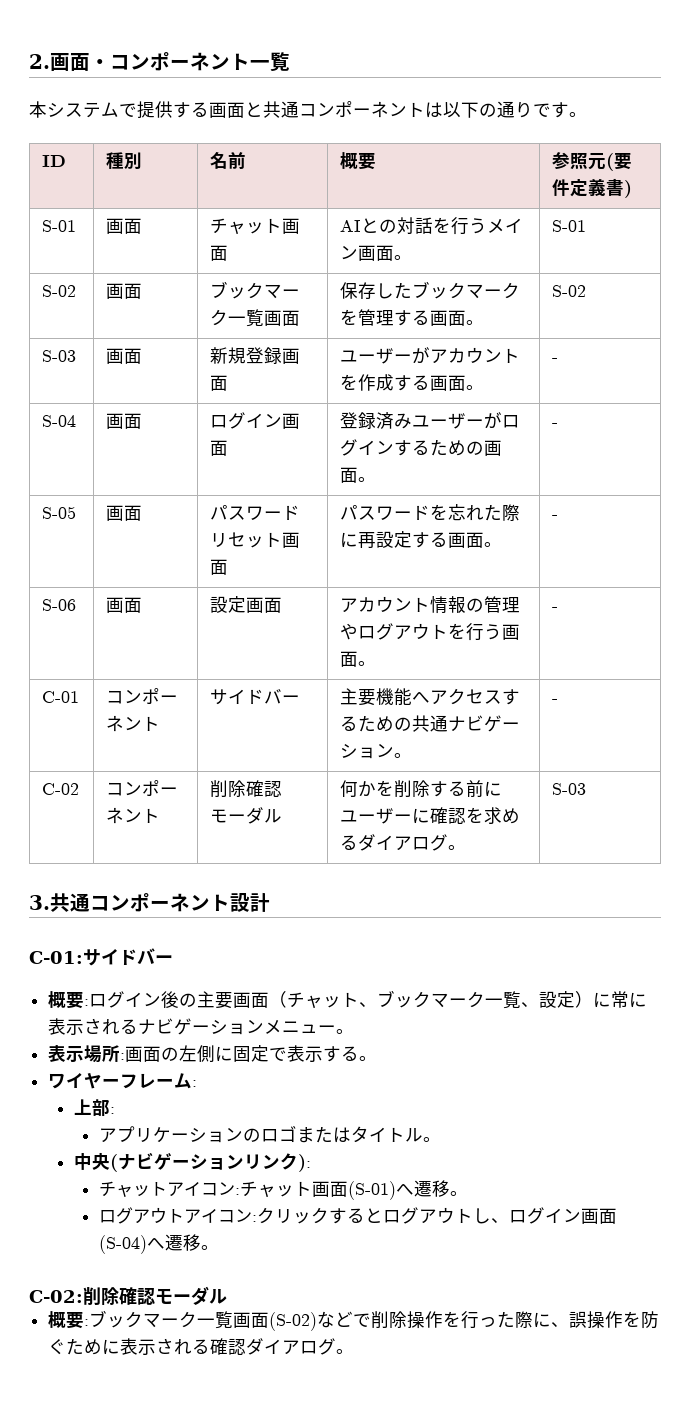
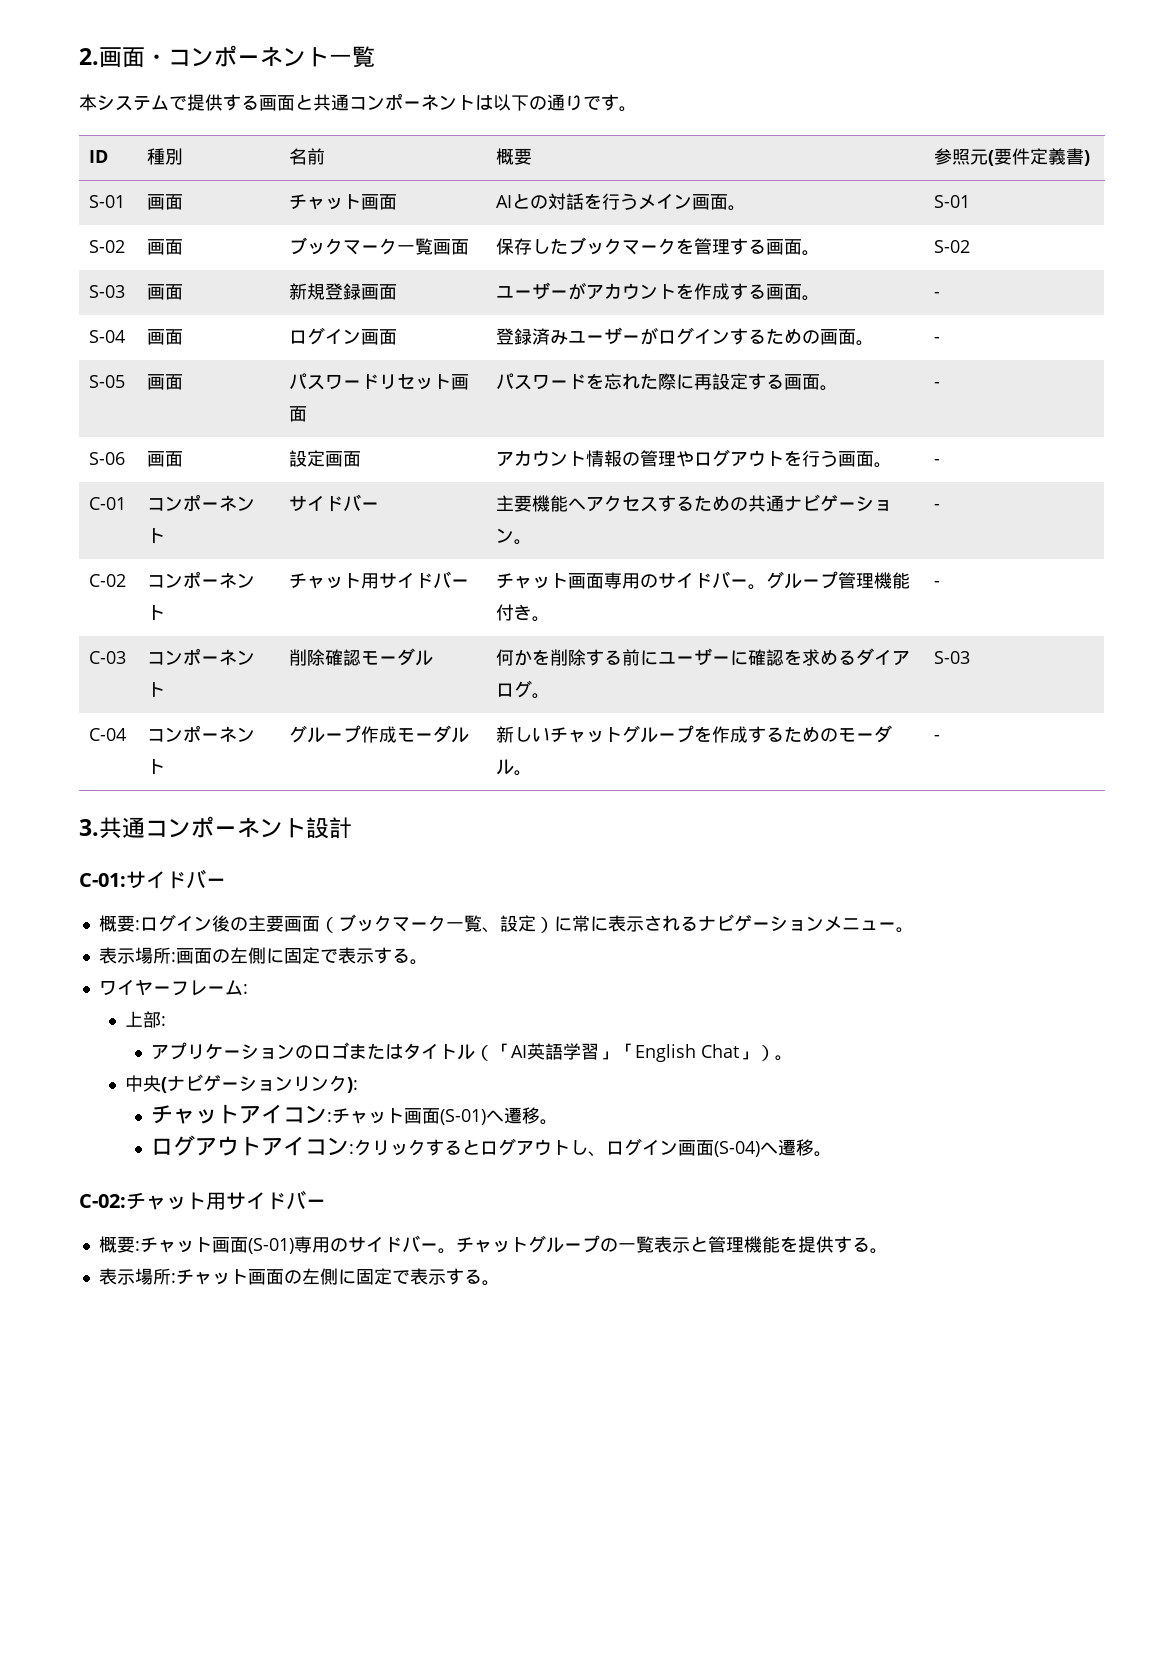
(161, 815) none -> [289,571,470,589] [496,571,911,590] [496,604,551,622] [934,581,941,587] [89,651,127,664] [147,648,256,666] [147,682,166,698] | チャット用サイドバー | チャット画面専用のサイドバー。グループ管理機能付き。 | - // C-03 | コンポーネント
(587, 789) none -> [89,728,127,741] [147,725,256,743] [147,759,166,775] [289,725,470,743] [496,725,893,743] [496,759,533,776] [934,735,941,741] // C-04 | コンポーネント | グループ作成モーダル | 新しいチャットグループを作成するためのモーダル。 | -
[287,992,378,1008] チャット、 -> (338, 925) none
(424, 1135) none -> [475,1043,776,1062] （「AI英語学習」「English Chat」）
[83,1286,227,1305] [48,1310,660,1331] [48,1338,337,1355] 削除確認モーダル // 概要:ブックマーク一覧画面(S-02)などで削除操作を行った際に、誤操作を防ぐために表示される確認ダイアログ -> [126,1190,326,1210] [98,1235,888,1254] [98,1268,482,1285] チャット用サイドバー // 概要:チャット画面(S-01)専用のサイドバー。チャットグループの一覧表示と管理機能を提供する。 // 表示場所:チャット画面の左側に固定で表示する

